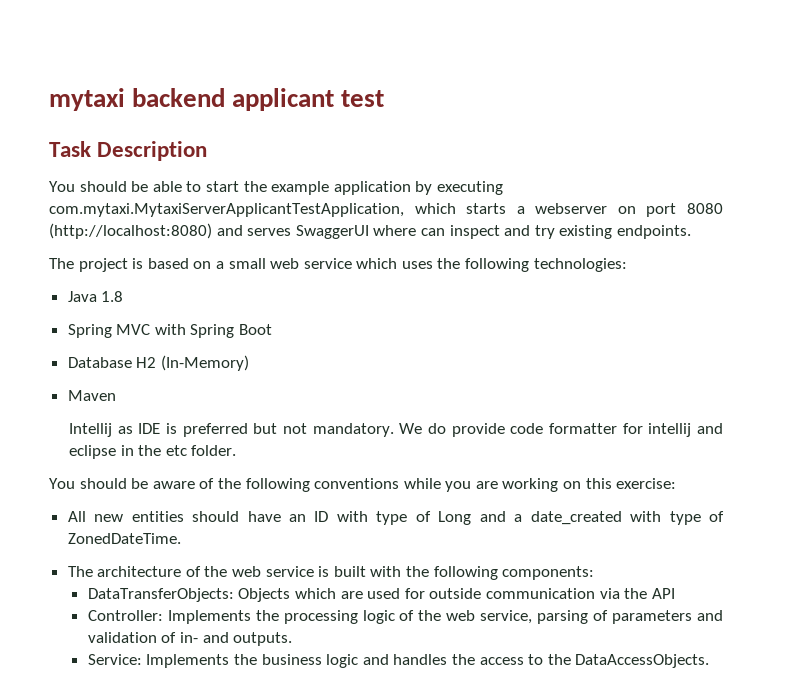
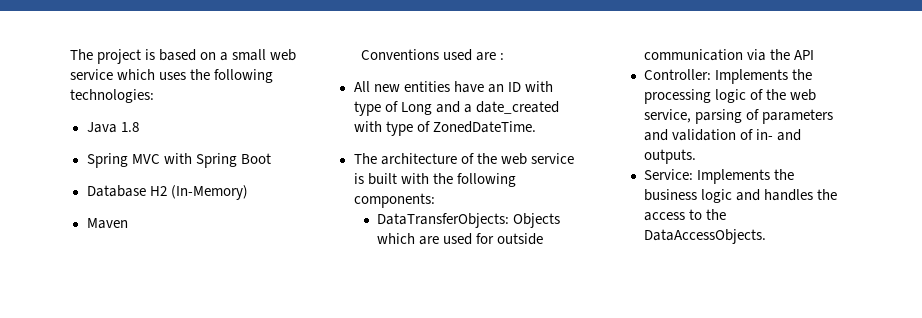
[49,88,385,111] [49,141,208,161] [49,181,503,195] [49,203,723,217] [49,223,691,239] mytaxi backend applicant test // Task Description // You should be able to start the example application by executing com.mytaxi.MytaxiServerApplicantTestApplication, which starts a webserver on port 8080 (http://localhost:8080) and serves SwaggerUI where can inspect and try existing endpoints. // -> (70, 54) none
[69,423,723,437] [69,445,237,459] [49,478,677,492] Intellij as IDE is preferred but not mandatory. We do provide code formatter for intellij and eclipse in the etc folder. // You should be aware of the following conventions while you are working on this exercise: -> [360,49,504,61] Conventions used are :
[192,511,240,522] should -> (450, 86) none

